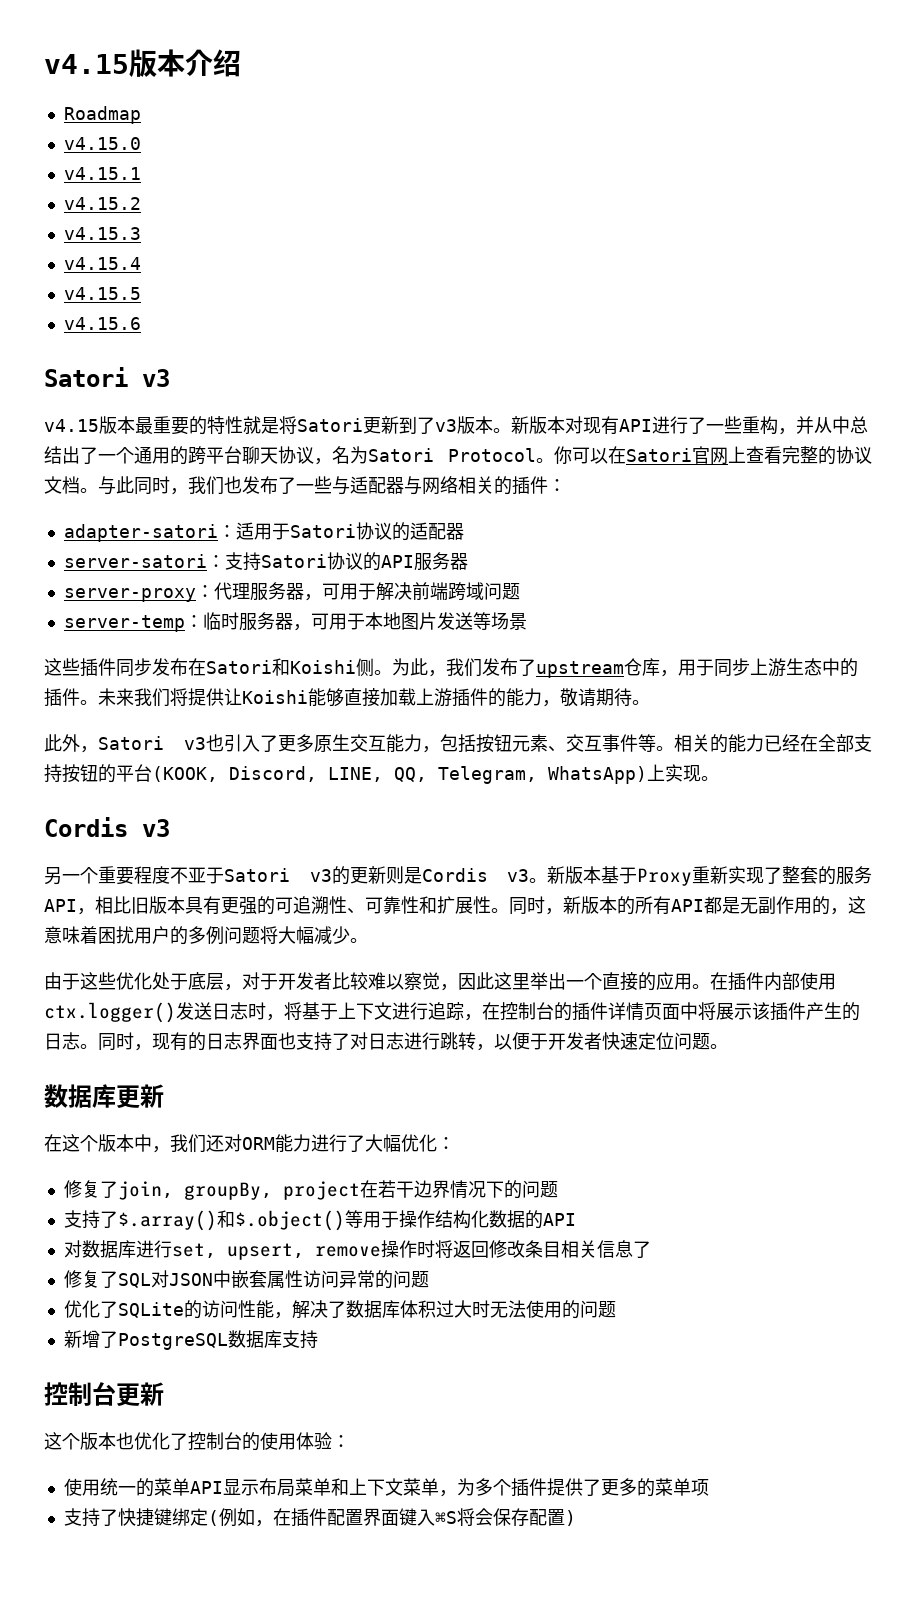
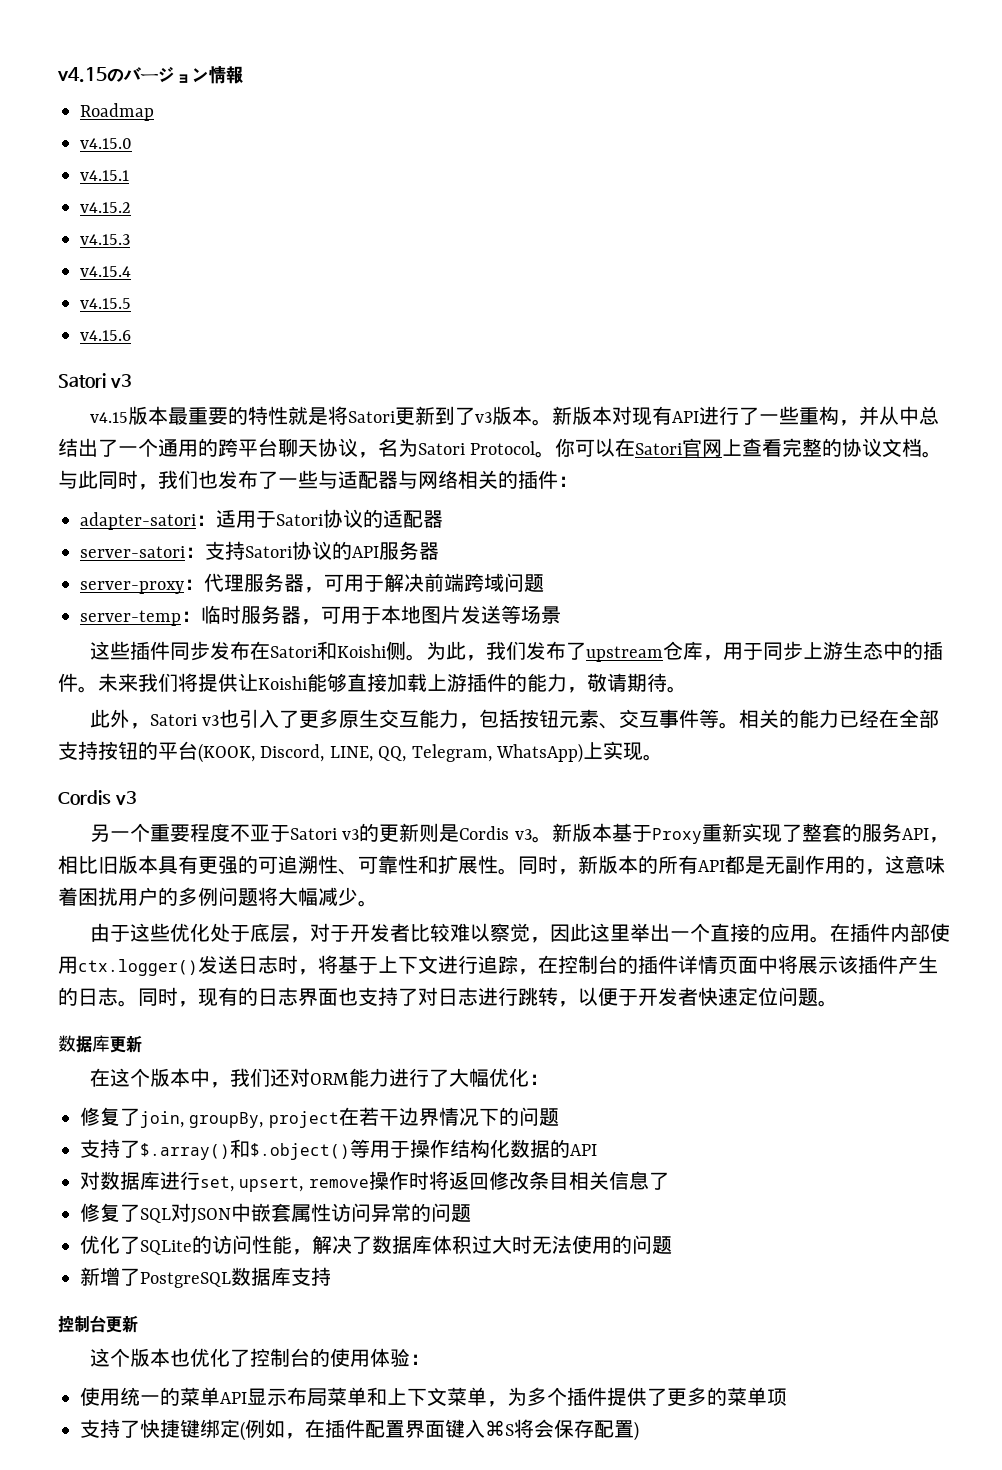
[44,49,241,77] v4.15版本介绍 -> [57,66,243,84] v4.15のバージョン情報

